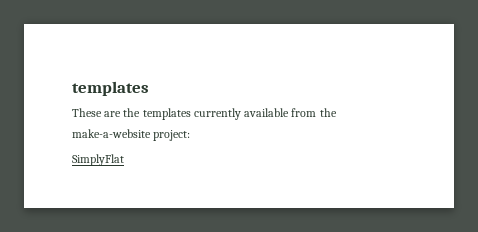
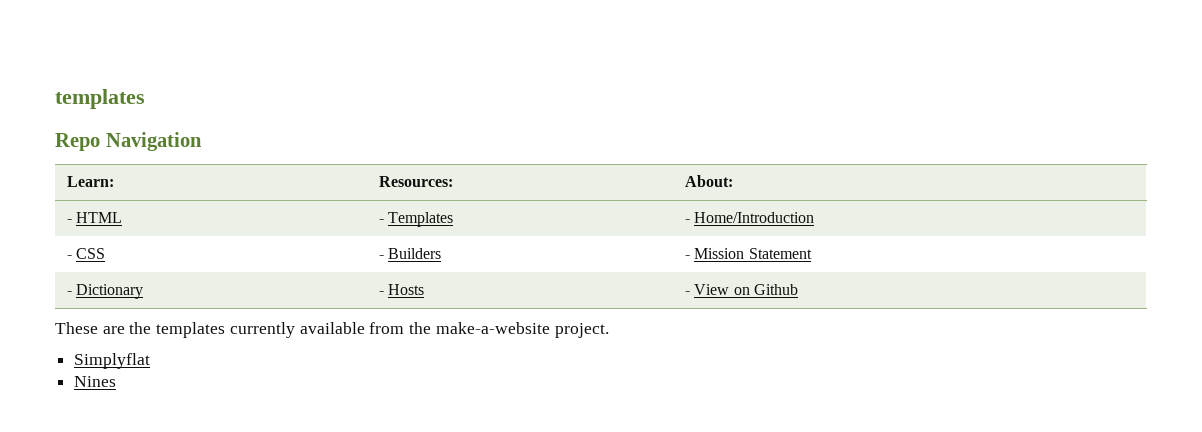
[72,81,149,96] templates -> [55,89,145,109] [55,132,202,151] [67,176,115,187] [379,176,454,187] [685,175,734,187] [67,212,123,223] [379,212,454,227] [685,212,815,223] [67,248,106,259] [379,248,442,259] [685,248,812,259] [67,284,144,299] [379,284,425,295] [685,284,799,295] templates // Repo Navigation // Learn: | Resources: | About: // - HTML | - Templates | - Home/Introduction // - CSS | - Builders | - Mission Statement // - Dictionary | - Hosts | - View on Github
[153,130,191,141] [72,154,124,166] project: // SimplyFlat -> [554,323,609,338] [74,353,151,369] [74,376,117,387] project. // Simplyflat // Nines

